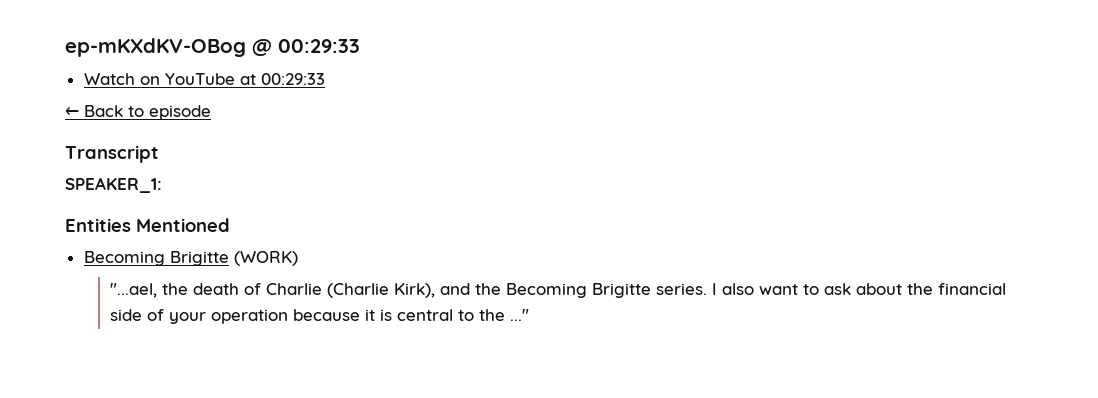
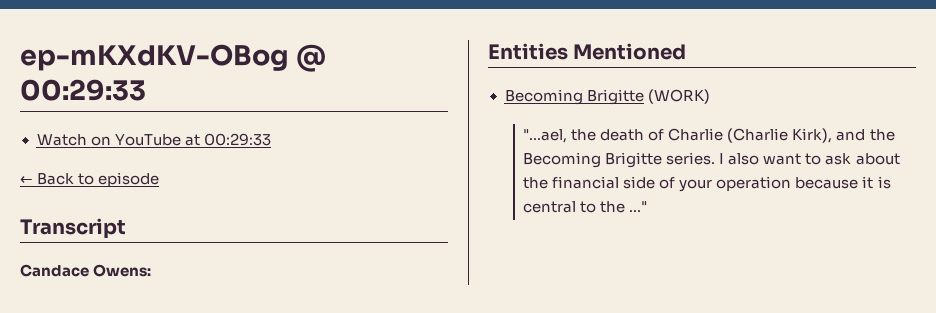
[65,177,162,193] SPEAKER_1: -> [20,264,152,277] Candace Owens:

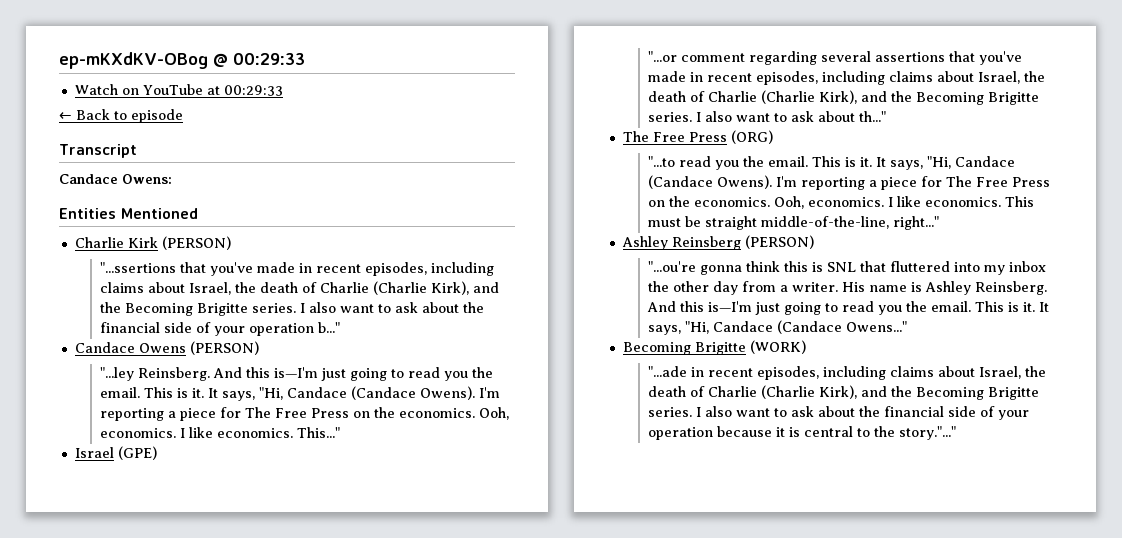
[504,89,710,105] [523,129,568,143] Becoming Brigitte (WORK) // "...ael, -> [74,236,231,250] [99,262,494,276] [99,281,499,295] [99,302,484,316] [99,322,340,336] [74,341,259,355] [99,367,493,381] [99,386,500,401] [99,407,509,421] [99,427,340,438] [74,446,157,460] [647,51,1022,65] [647,71,1045,85] [647,90,1039,105] [647,111,886,122] [622,130,773,144] [647,156,1015,170] [647,175,1050,190] [647,196,1034,209] [647,216,939,230] [621,235,814,250] [647,261,1046,275] [647,281,1047,295] [646,301,1049,315] [647,320,907,335] [622,340,806,355] [647,366,1021,380] Charlie Kirk (PERSON) // "...ssertions that you've made in recent episodes, including claims about Israel, the death of Charlie (Charlie Kirk), and the Becoming Brigitte series. I also want to ask about the financial side of your operation b..." // Candace Owens (PERSON) // "...ley Reinsberg. And this is—I'm just going to read you the email. This is it. It says, "Hi, Candace (Candace Owens). I'm reporting a piece for The Free Press on the economics. Ooh, economics. I like economics. This..." // Israel (GPE) // "...or comment regarding several assertions that you've made in recent episodes, including claims about Israel, the death of Charlie (Charlie Kirk), and the Becoming Brigitte series. I also want to ask about th..." // The Free Press (ORG) // "...to read you the email. This is it. It says, "Hi, Candace (Candace Owens). I'm reporting a piece for The Free Press on the economics. Ooh, economics. I like economics. This must be straight middle-of-the-line, right..." // Ashley Reinsberg (PERSON) // "...ou're gonna think this is SNL that fluttered into my inbox the other day from a writer. His name is Ashley Reinsberg. And this is—I'm just going to read you the email. This is it. It says, "Hi, Candace (Candace Owens..." // Becoming Brigitte (WORK) // "...ade in recent episodes, including claims about Israel,
[629,201,648,212] ..." -> [898,426,956,440] story."..."

